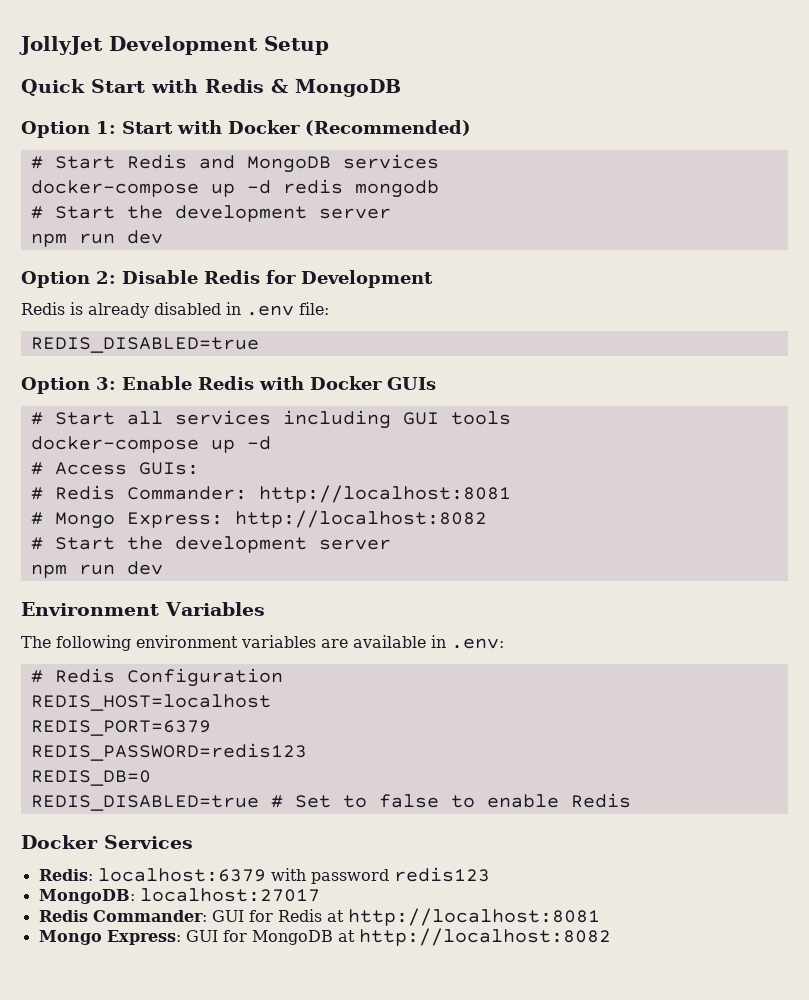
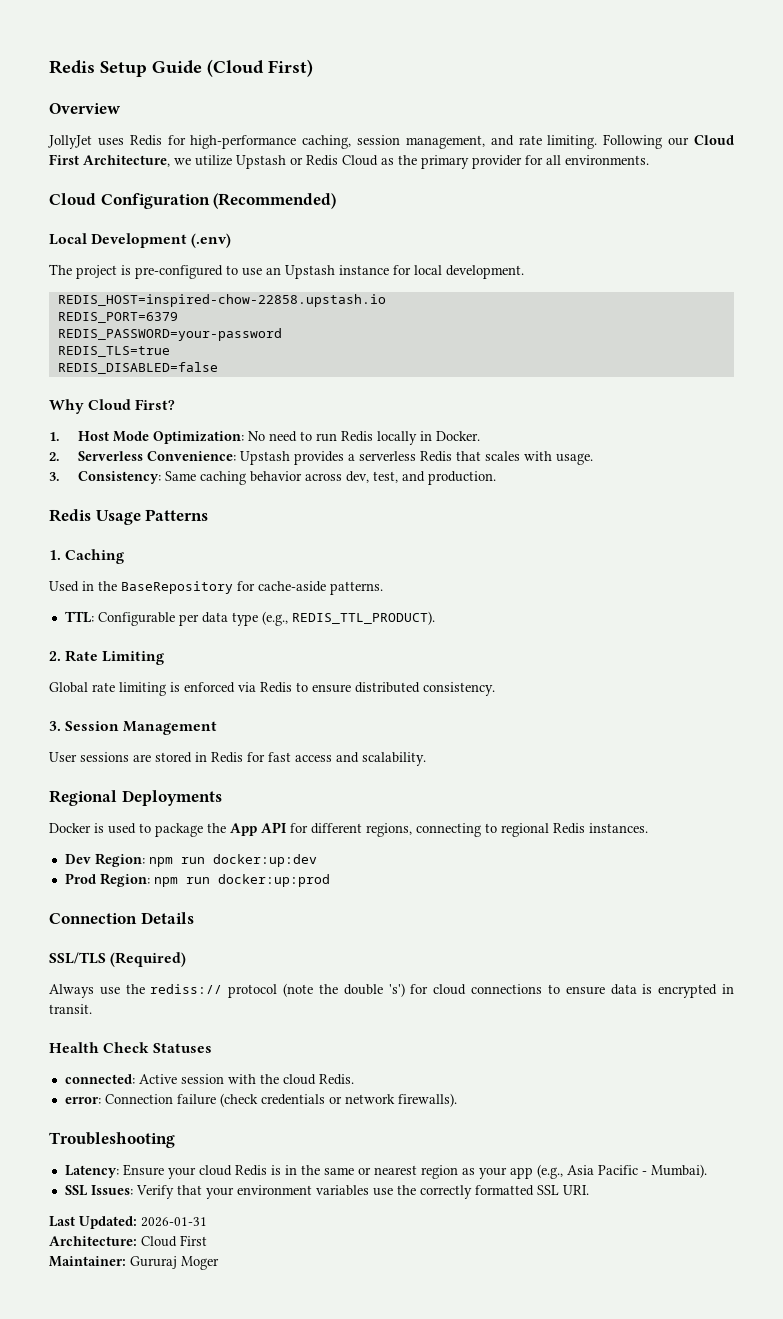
[19,36,329,55] [21,79,401,97] [21,120,471,138] [30,154,439,173] [30,179,439,198] [30,205,391,222] [30,230,163,247] [21,270,433,288] [21,302,329,318] [30,337,259,353] [21,376,436,394] [30,410,511,429] [30,436,271,453] [30,462,199,475] [30,485,511,503] [30,510,487,529] [30,536,391,553] [30,561,163,578] [21,602,265,616] [21,635,504,651] [30,668,283,687] [30,694,271,711] [30,720,211,736] [30,743,307,761] [30,770,151,786] [30,793,631,811] [21,835,193,849] [38,867,490,884] [38,888,320,904] [38,908,600,926] [38,928,611,946] JollyJet Development Setup // Quick Start with Redis & MongoDB // Option 1: Start with Docker (Recommended) // # Start Redis and MongoDB services // docker-compose up -d redis mongodb // # Start the development server // npm run dev // Option 2: Disable Redis for Development // Redis is already disabled in .env file: // REDIS_DISABLED=true // Option 3: Enable Redis with Docker GUIs // # Start all services including GUI tools // docker-compose up -d // # Access GUIs: // # Redis Commander: http://localhost:8081 // # Mongo Express: http://localhost:8082 // # Start the development server // npm run dev // Environment Variables // The following environment variables are available in .env: // # Redis Configuration // REDIS_HOST=localhost // REDIS_PORT=6379 // REDIS_PASSWORD=redis123 // REDIS_DB=0 // REDIS_DISABLED=true # Set to false to enable Redis // Docker Services // Redis: localhost:6379 with password redis123 // MongoDB: localhost:27017 // Redis Commander: GUI for Redis at http://localhost:8081 // Mongo Express: GUI for MongoDB at http://localhost:8082 -> [49,59,313,77] [49,103,121,114] [48,134,734,149] [49,154,649,169] [49,193,337,209] [49,233,232,248] [49,264,524,279] [57,294,386,307] [57,312,178,323] [57,328,282,341] [57,346,170,357] [57,362,218,374] [49,399,176,414] [49,431,480,445] [49,451,593,465] [49,471,496,485] [49,509,209,525] [49,549,125,564] [49,581,383,595] [64,611,435,626] [49,650,165,665] [49,682,495,696] [49,721,218,735] [49,752,426,766] [49,790,222,806] [49,822,648,837] [64,853,317,867] [64,873,330,887] [49,912,194,924] [49,952,187,967] [49,983,735,998] [49,1004,92,1014] [49,1042,213,1053] [64,1074,354,1085] [64,1093,457,1107] [49,1132,175,1148] [64,1164,707,1179] [64,1185,589,1199] [49,1216,207,1229] [49,1235,207,1247] [49,1256,219,1270] Redis Setup Guide (Cloud First) // Overview // JollyJet uses Redis for high-performance caching, session management, and rate limiting. Following our Cloud First Architecture, we utilize Upstash or Redis Cloud as the primary provider for all environments. // Cloud Configuration (Recommended) // Local Development (.env) // The project is pre-configured to use an Upstash instance for local development. // REDIS_HOST=inspired-chow-22858.upstash.io // REDIS_PORT=6379 // REDIS_PASSWORD=your-password // REDIS_TLS=true // REDIS_DISABLED=false // Why Cloud First? // 1. Host Mode Optimization: No need to run Redis locally in Docker. // 2. Serverless Convenience: Upstash provides a serverless Redis that scales with usage. // 3. Consistency: Same caching behavior across dev, test, and production. // Redis Usage Patterns // 1. Caching // Used in the BaseRepository for cache-aside patterns. // TTL: Configurable per data type (e.g., REDIS_TTL_PRODUCT). // 2. Rate Limiting // Global rate limiting is enforced via Redis to ensure distributed consistency. // 3. Session Management // User sessions are stored in Redis for fast access and scalability. // Regional Deployments // Docker is used to package the App API for different regions, connecting to regional Redis instances. // Dev Region: npm run docker:up:dev // Prod Region: npm run docker:up:prod // Connection Details // SSL/TLS (Required) // Always use the rediss:// protocol (note the double 's') for cloud connections to ensure data is encrypted in transit. // Health Check Statuses // connected: Active session with the cloud Redis. // error: Connection failure (check credentials or network firewalls). // Troubleshooting // Latency: Ensure your cloud Redis is in the same or nearest region as your app (e.g., Asia Pacific - Mumbai). // SSL Issues: Verify that your environment variables use the correctly formatted SSL URI. // Last Updated: 2026-01-31 // Architecture: Cloud First // Maintainer: Gururaj Moger

